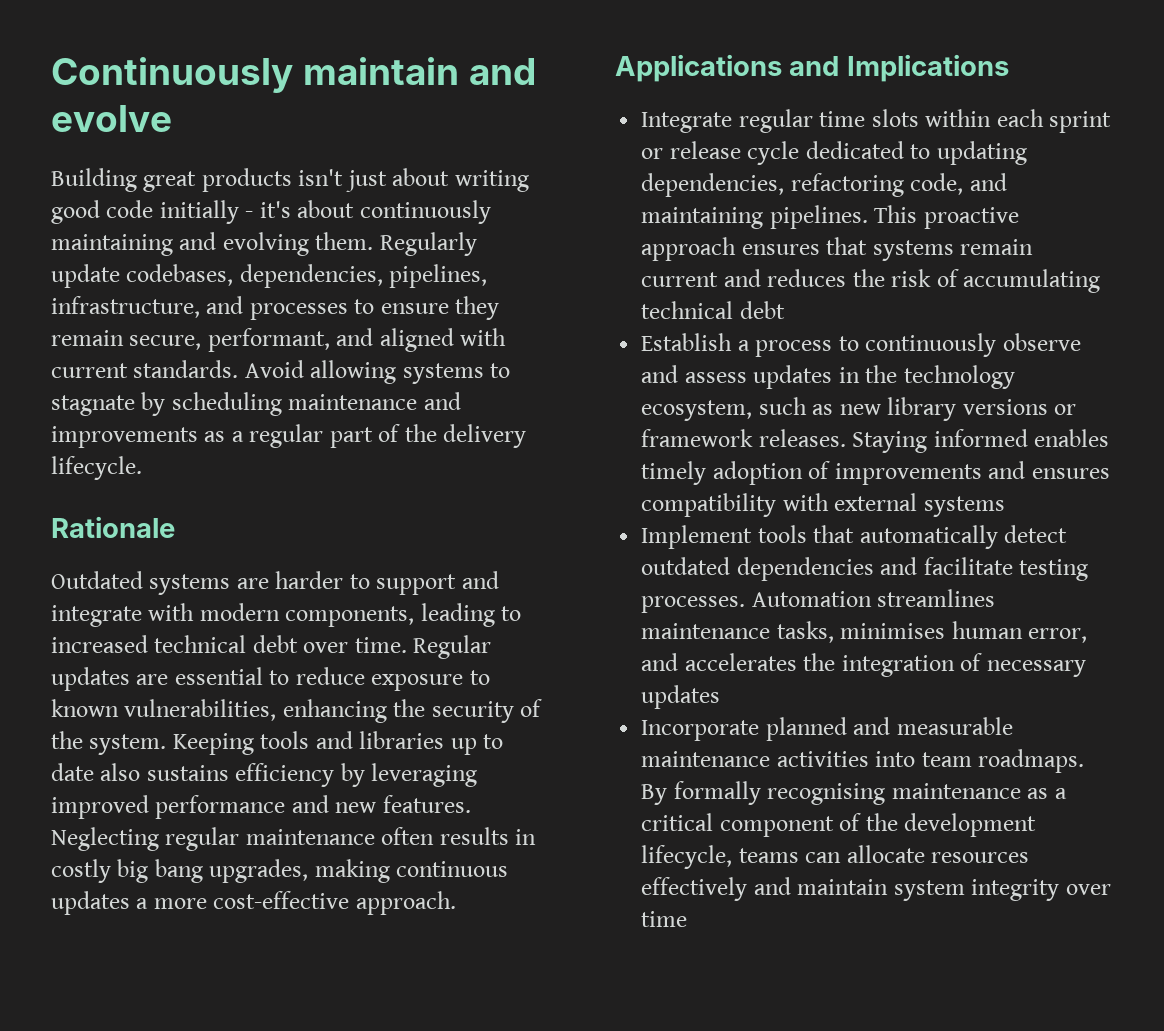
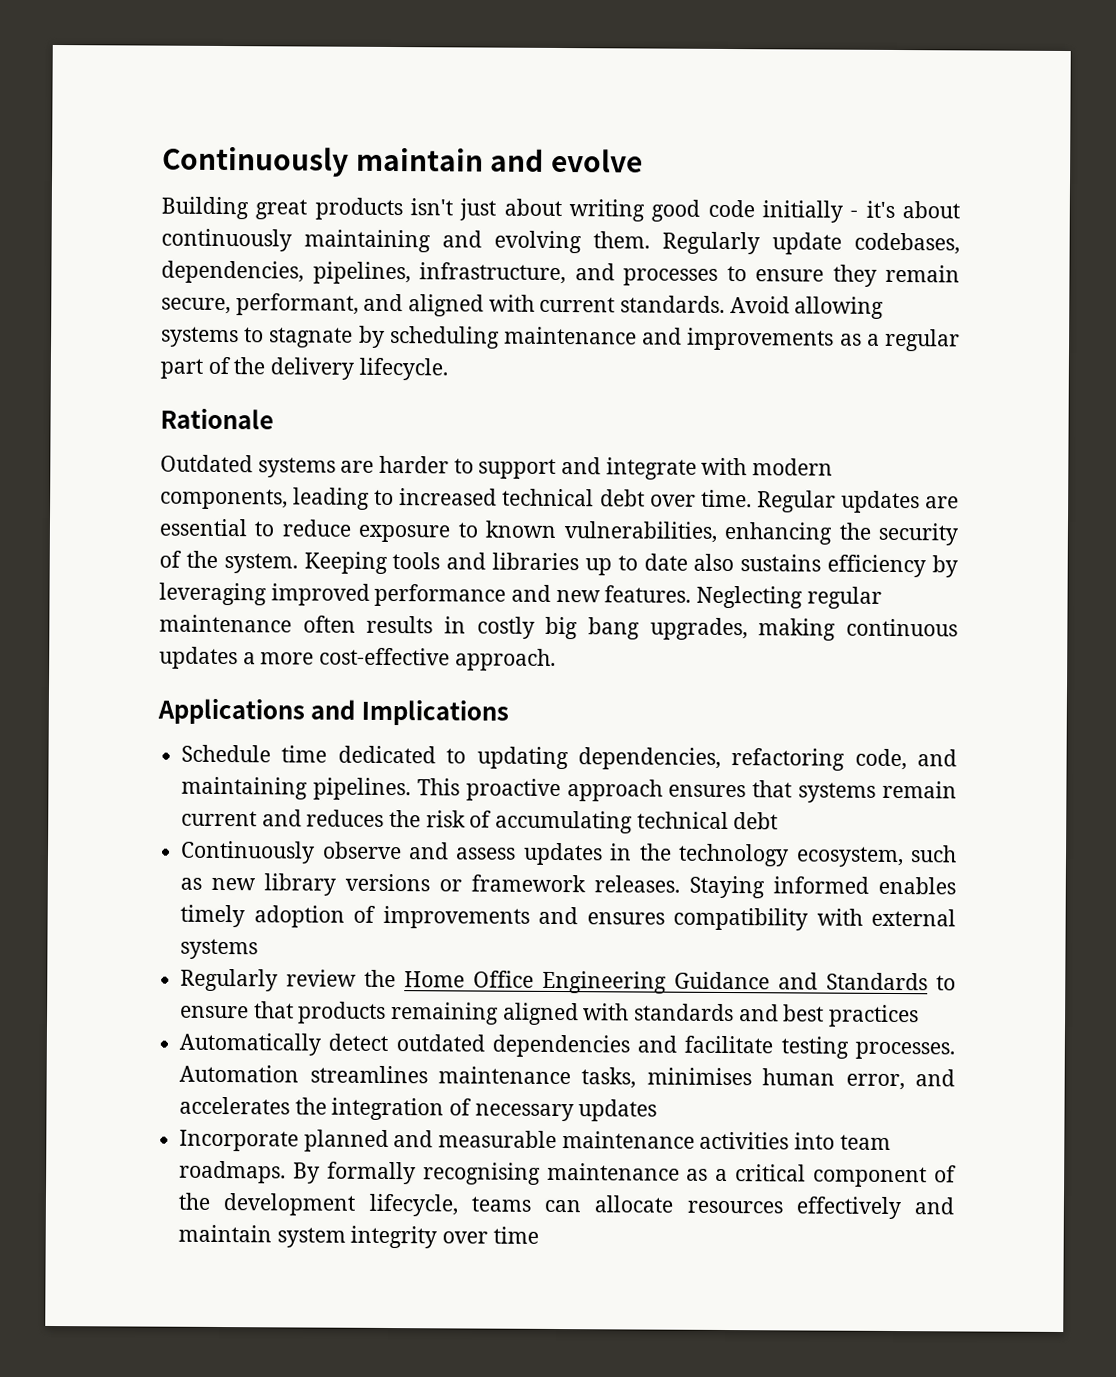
[641,109,1112,133] [641,141,800,165] Integrate regular time slots within each sprint or release cycle -> [181,744,328,763] Schedule time
[641,333,997,357] Establish a process to continuously -> [180,840,316,864] Continuously
[641,525,998,549] Implement tools that automatically -> [180,968,957,994] [180,1001,920,1028] [179,1032,322,1056] Regularly review the Home Office Engineering Guidance and Standards to ensure that products remaining aligned with standards and best practices // Automatically

